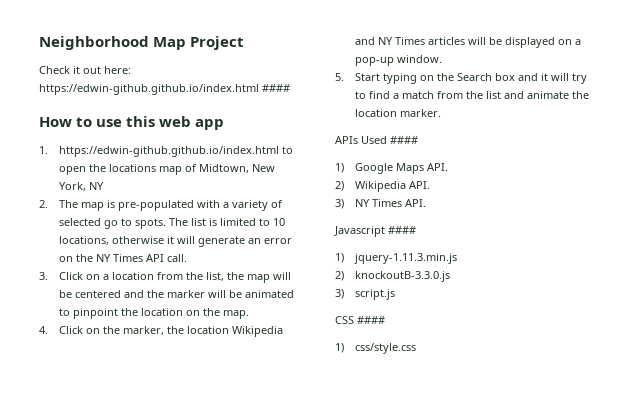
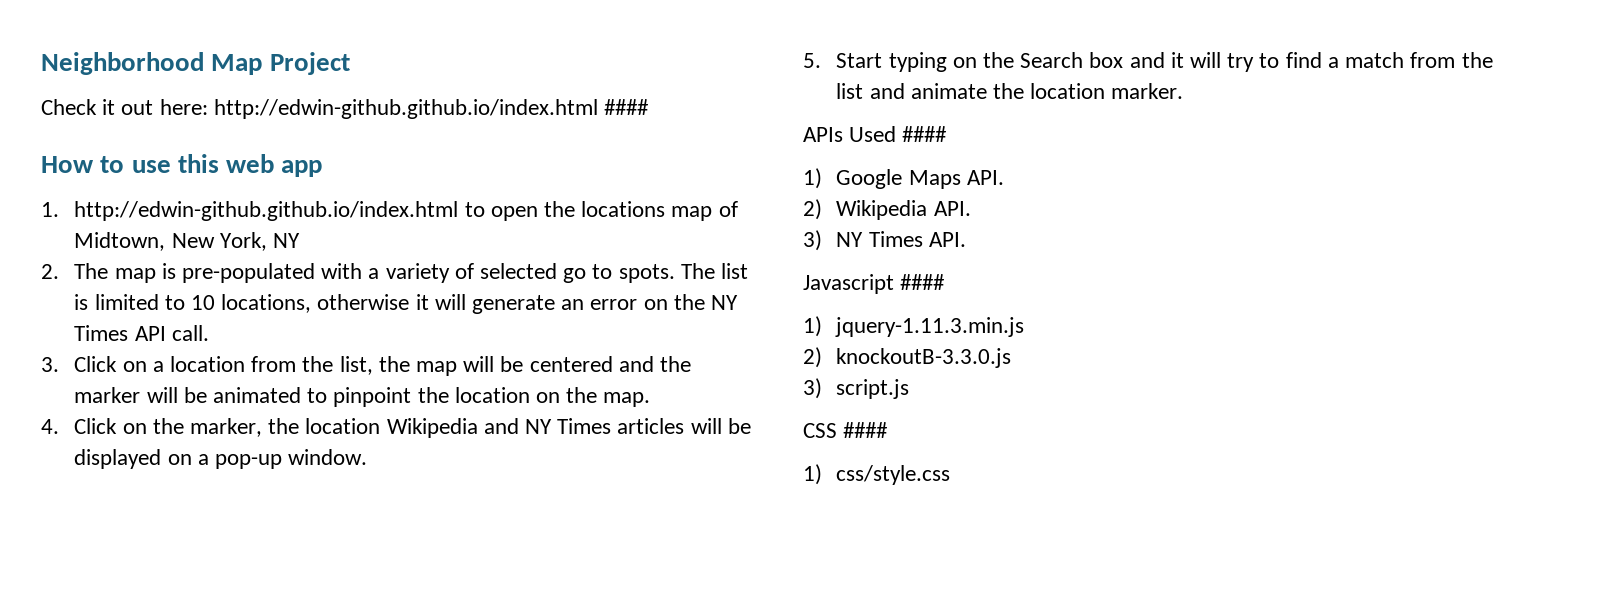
[39,84,259,95] https://edwin-github.github.io/index.html -> [213,99,598,119] http://edwin-github.github.io/index.html
[58,146,279,157] https://edwin-github.github.io/index.html -> [74,201,459,221] http://edwin-github.github.io/index.html

